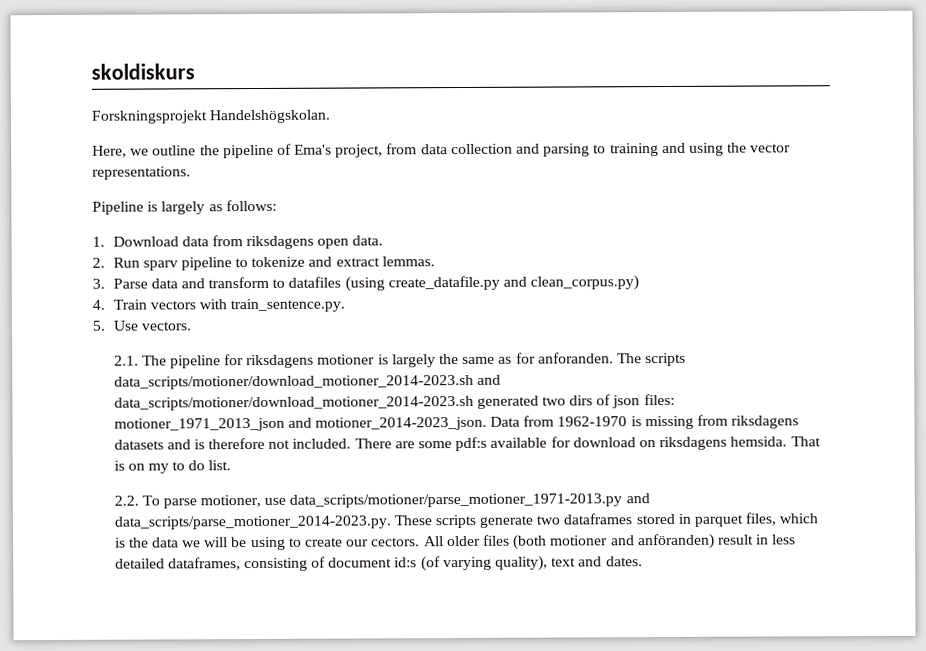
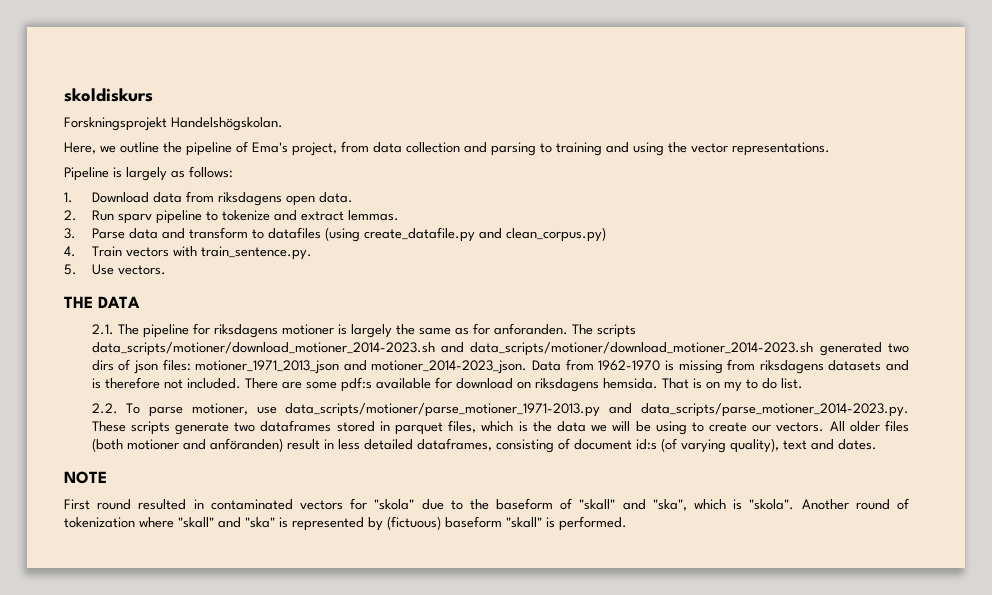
(192, 326) none -> [64,296,140,308] // THE DATA
[371,537,421,547] cectors. -> [776,422,825,432] vectors.
(643, 561) none -> [64,471,107,484] [64,498,909,511] [64,516,627,531] // NOTE // First round resulted in contaminated vectors for "skola" due to the baseform of "skall" and "ska", which is "skola". Another round of tokenization where "skall" and "ska" is represented by (fictuous) baseform "skall" is performed.

